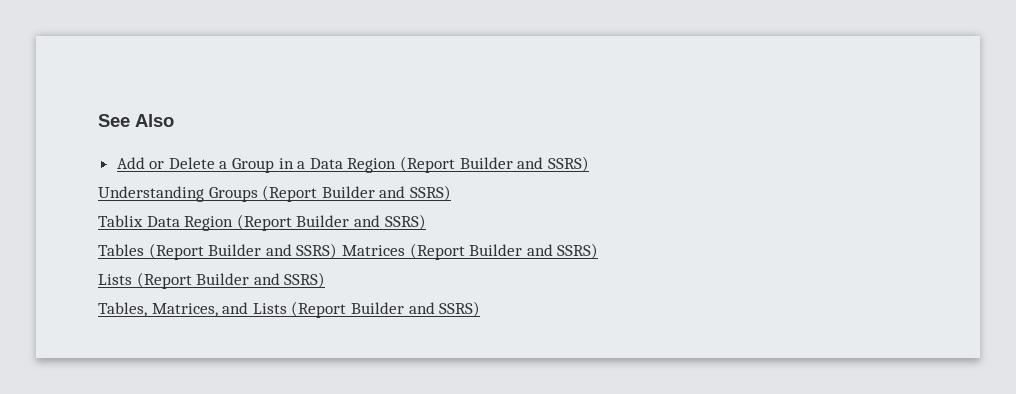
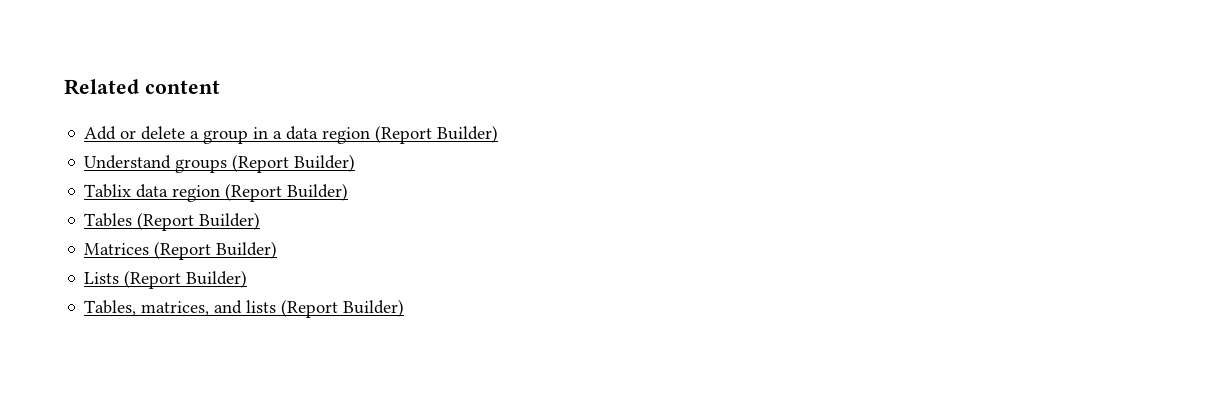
[98,114,174,127] See Also -> [64,79,220,95] Related content
[168,156,589,173] [98,185,451,202] [98,214,426,231] [98,243,599,260] [98,272,326,289] [98,301,481,318] Delete a Group in a Data Region (Report Builder and SSRS) // Understanding Groups (Report Builder and SSRS) // Tablix Data Region (Report Builder and SSRS) // Tables (Report Builder and SSRS) Matrices (Report Builder and SSRS) // Lists (Report Builder and SSRS) // Tables, Matrices, and Lists (Report Builder and SSRS) -> [141,125,499,144] [84,154,356,173] [84,183,349,202] [84,212,261,231] [84,241,278,260] [84,270,248,289] [84,299,405,318] delete a group in a data region (Report Builder) // Understand groups (Report Builder) // Tablix data region (Report Builder) // Tables (Report Builder) // Matrices (Report Builder) // Lists (Report Builder) // Tables, matrices, and lists (Report Builder)

